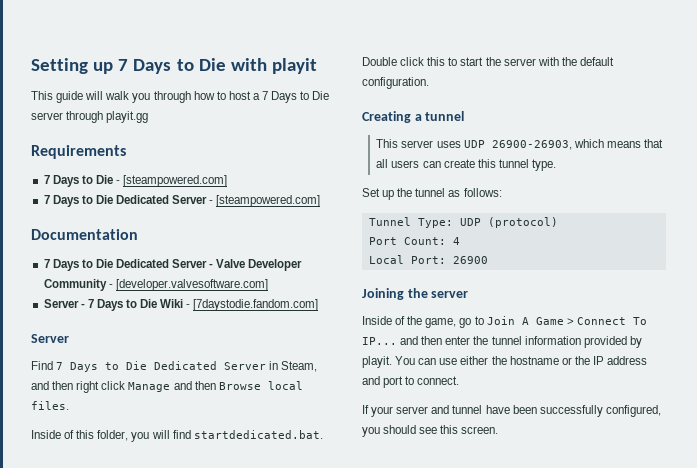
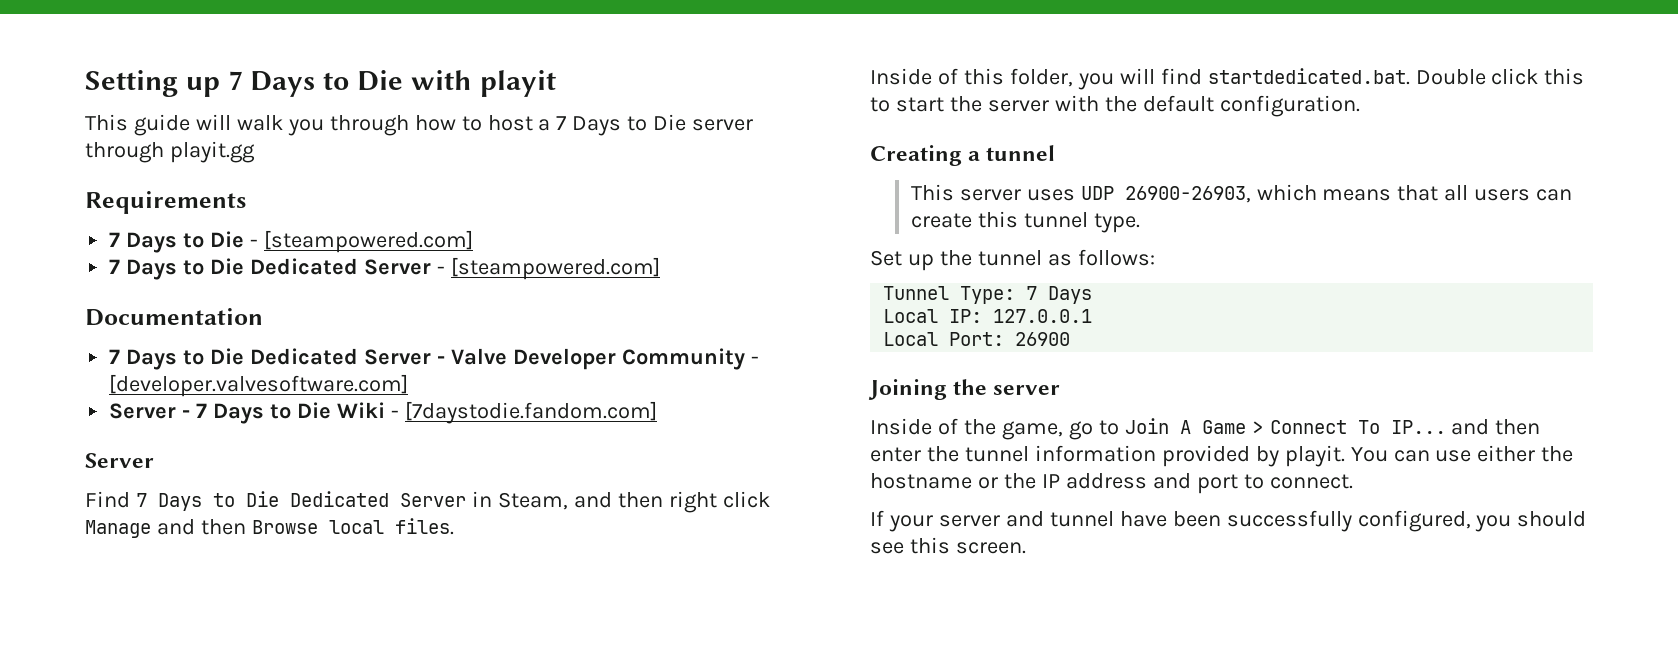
[459,217,558,228] [368,237,460,245] UDP (protocol) // Port Count: 4 -> [1026,286,1093,304] [883,309,1093,323] 7 Days // Local IP: 127.0.0.1

